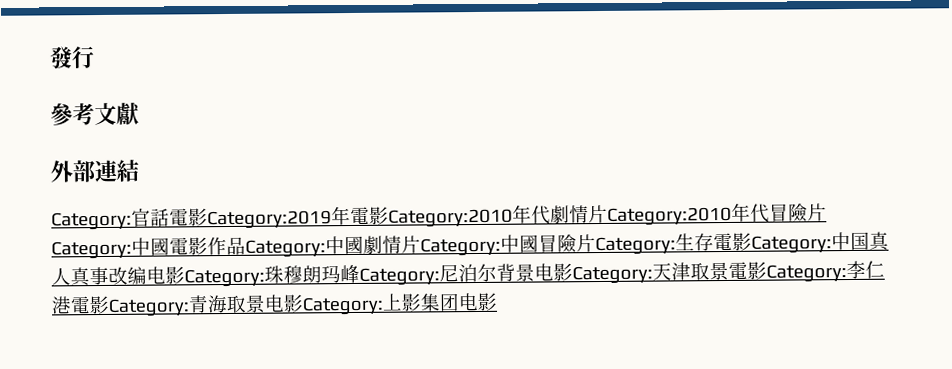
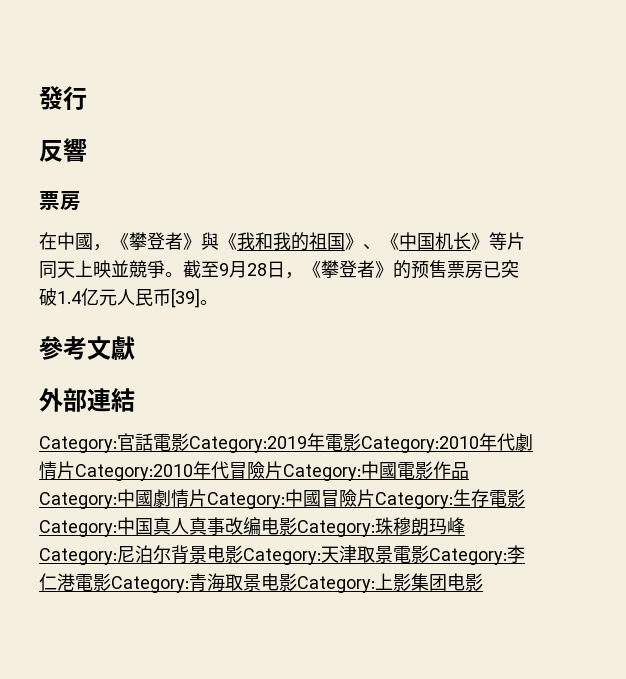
(95, 57) none -> [39,138,87,162] [39,191,81,210] [39,232,525,251] [39,260,519,279] [39,288,218,308] // 反響 // 票房 // 在中國，《攀登者》與《我和我的祖国》、《中国机长》等片同天上映並競爭。截至9月28日，《攀登者》的预售票房已突破1.4亿元人民币[39]。

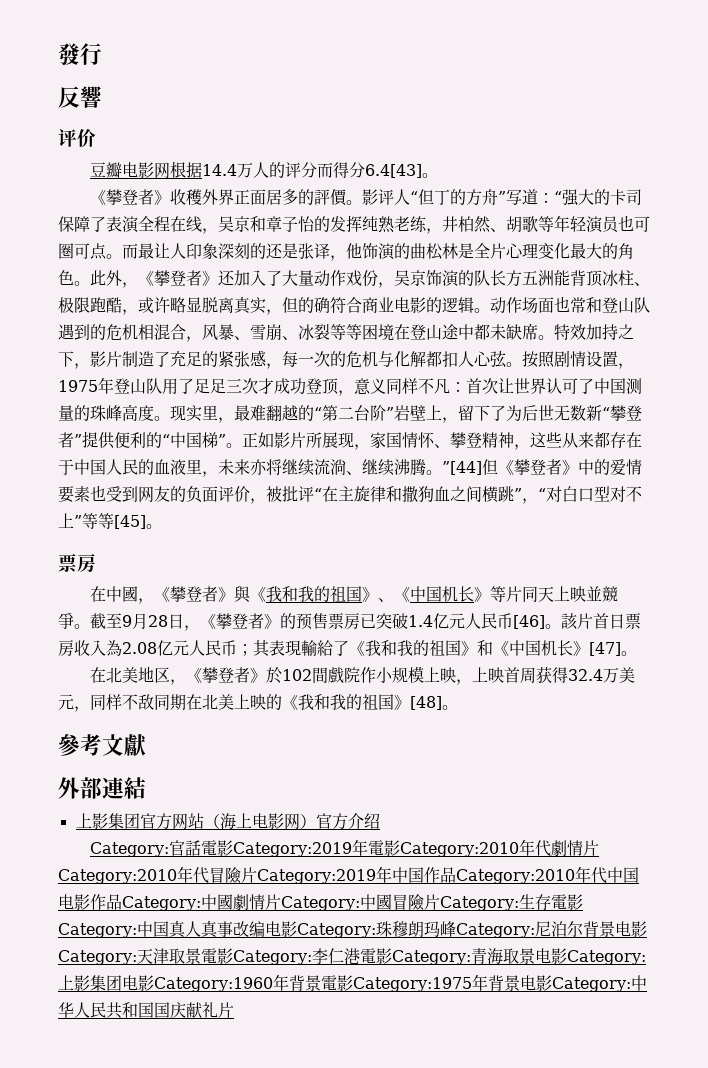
(87, 150) none -> [58,129,96,147] [90,161,439,179] [90,189,643,206] [58,215,650,234] [58,243,634,261] [58,270,650,288] [58,296,650,315] [58,323,634,342] [58,350,634,369] [58,377,642,396] [58,404,642,423] [58,431,642,450] [58,459,642,477] [58,485,642,504] [58,513,162,529] // 评价 // 豆瓣电影网根据14.4万人的评分而得分6.4[43]。 // 《攀登者》收穫外界正面居多的評價。影评人“但丁的方舟”写道：“强大的卡司保障了表演全程在线，吴京和章子怡的发挥纯熟老练，井柏然、胡歌等年轻演员也可圈可点。而最让人印象深刻的还是张译，他饰演的曲松林是全片心理变化最大的角色。此外，《攀登者》还加入了大量动作戏份，吴京饰演的队长方五洲能背顶冰柱、极限跑酷，或许略显脱离真实，但的确符合商业电影的逻辑。动作场面也常和登山队遇到的危机相混合，风暴、雪崩、冰裂等等困境在登山途中都未缺席。特效加持之下，影片制造了充足的紧张感，每一次的危机与化解都扣人心弦。按照剧情设置，1975年登山队用了足足三次才成功登顶，意义同样不凡：首次让世界认可了中国测量的珠峰高度。现实里，最难翻越的“第二台阶”岩壁上，留下了为后世无数新“攀登者”提供便利的“中国梯”。正如影片所展现，家国情怀、攀登精神，这些从来都存在于中国人民的血液里，未来亦将继续流淌、继续沸腾。”[44]但《攀登者》中的爱情要素也受到网友的负面评价，被批评“在主旋律和撒狗血之间横跳”，“对白口型对不上”等等[45]。
[171,288,200,308] [39] -> [513,613,641,630] [58,640,637,657] [90,666,636,685] [58,694,442,712] [46]。該片首日票房收入為2.08亿元人民币；其表現輸給了《我和我的祖国》和《中国机长》[47]。 // 在北美地区，《攀登者》於102間戲院作小规模上映，上映首周获得32.4万美元，同样不敌同期在北美上映的《我和我的祖国》[48]
(135, 400) none -> [75,813,380,830] // 上影集团官方网站（海上电影网）官方介绍
[283,461,415,481] Category:中國電 -> [257,866,639,884] [58,894,74,910] Category:2019年中国作品Category:2010年代中国电
(483, 582) none -> [154,974,647,992] [58,1002,234,1019] Category:1960年背景電影Category:1975年背景电影Category:中华人民共和国国庆献礼片

